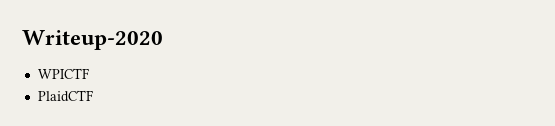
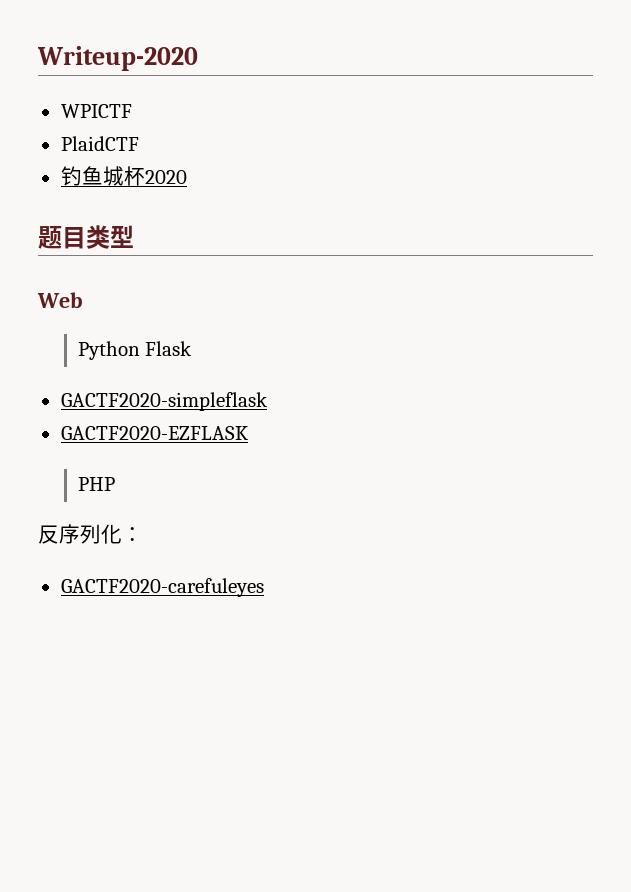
(93, 96) none -> [60,166,187,186] [38,225,134,249] [37,292,83,308] [77,341,193,360] [60,392,268,411] [60,426,249,440] [77,477,115,491] [38,524,143,544] [60,578,264,597] // 钓鱼城杯2020 // 题目类型 // Web // Python Flask // GACTF2020-simpleflask // GACTF2020-EZFLASK // PHP // 反序列化： // GACTF2020-carefuleyes

